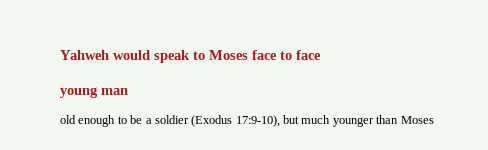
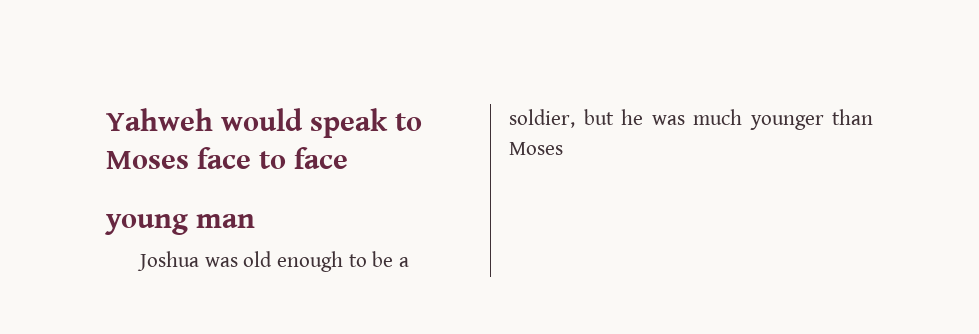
(128, 91) none -> [136,251,238,271] Joshua was
[154,115,299,127] soldier (Exodus 17:9-10), but -> [509,109,685,128] soldier, but he was

